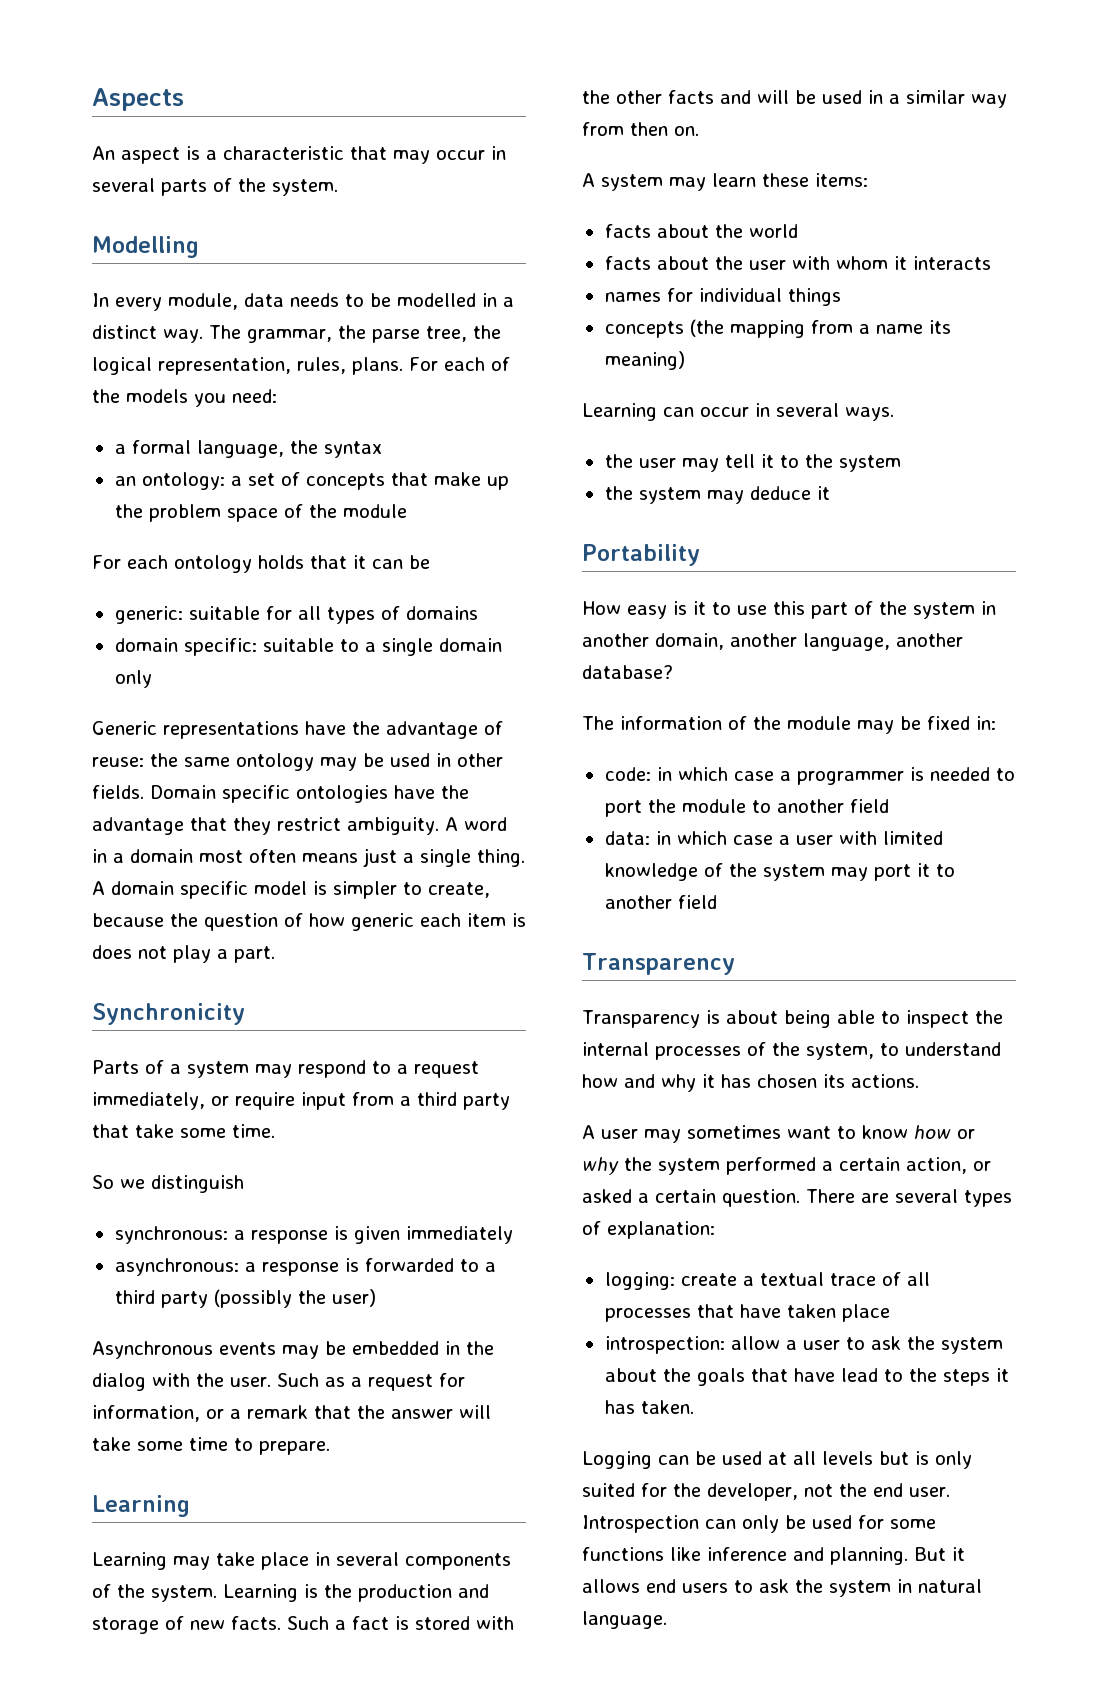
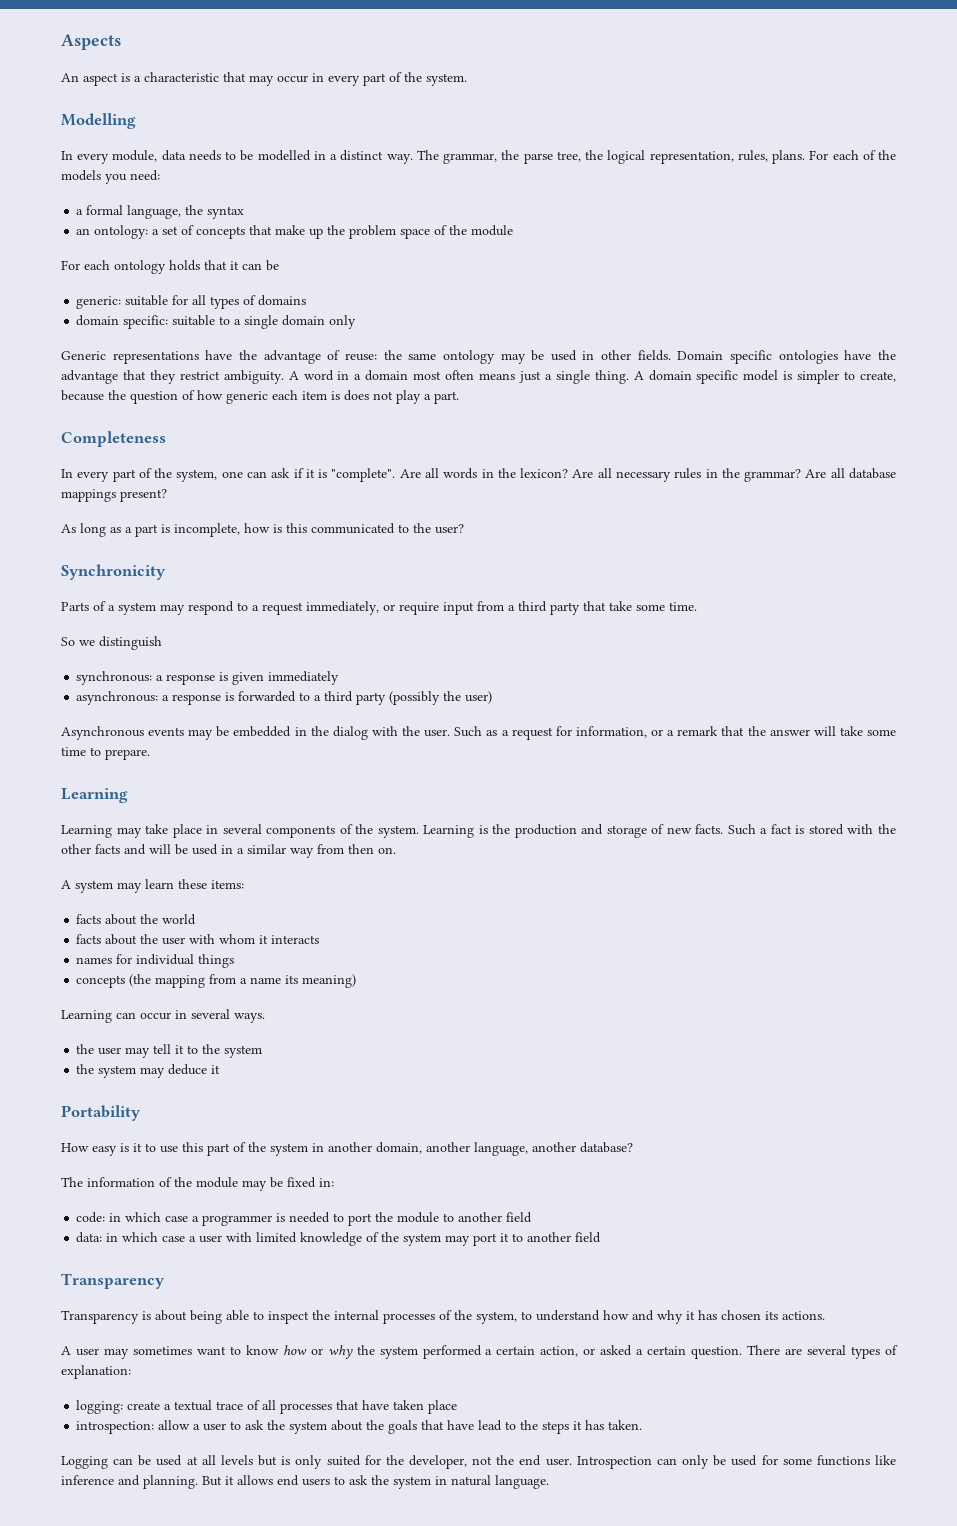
[92,178,207,196] several parts -> [328,73,386,86] every part
(275, 954) none -> [61,431,166,447] [61,468,897,482] [61,489,167,502] [61,523,464,537] // Completeness // In every part of the system, one can ask if it is "complete". Are all words in the lexicon? Are all necessary rules in the grammar? Are all database mappings present? // As long as a part is incomplete, how is this communicated to the user?

